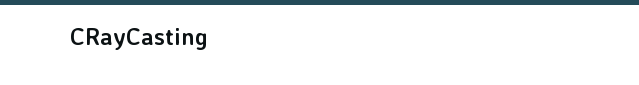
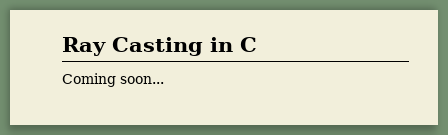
[70,28,208,50] CRayCasting -> [62,37,257,56] [62,73,164,87] Ray Casting in C // Coming soon...

